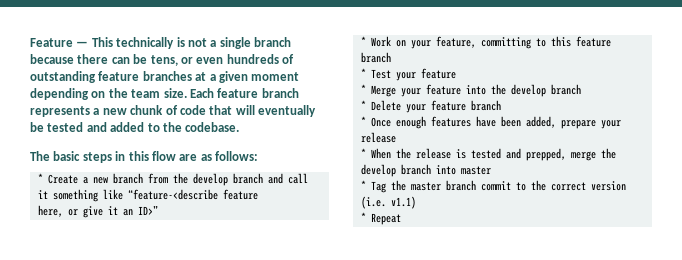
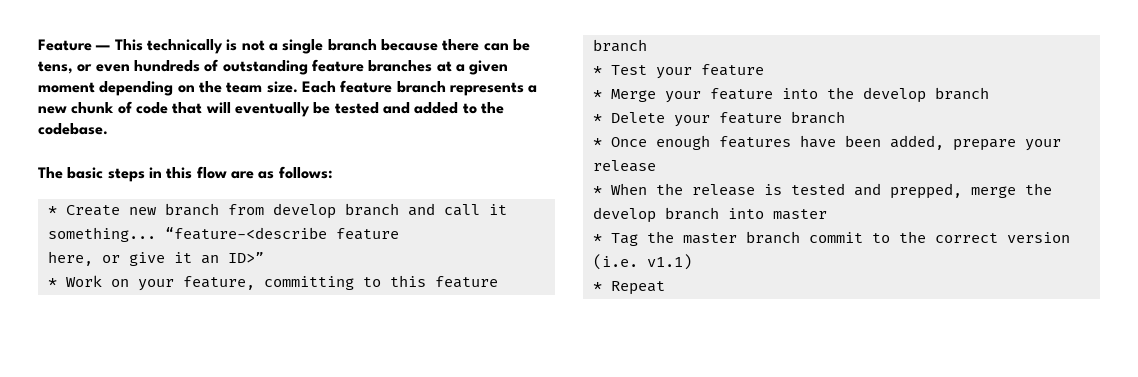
[82,177,88,184] a -> (120, 210) none
[172,173,188,184] the -> (264, 209) none
[52,189,123,202] something like -> [47,227,156,242] something...

